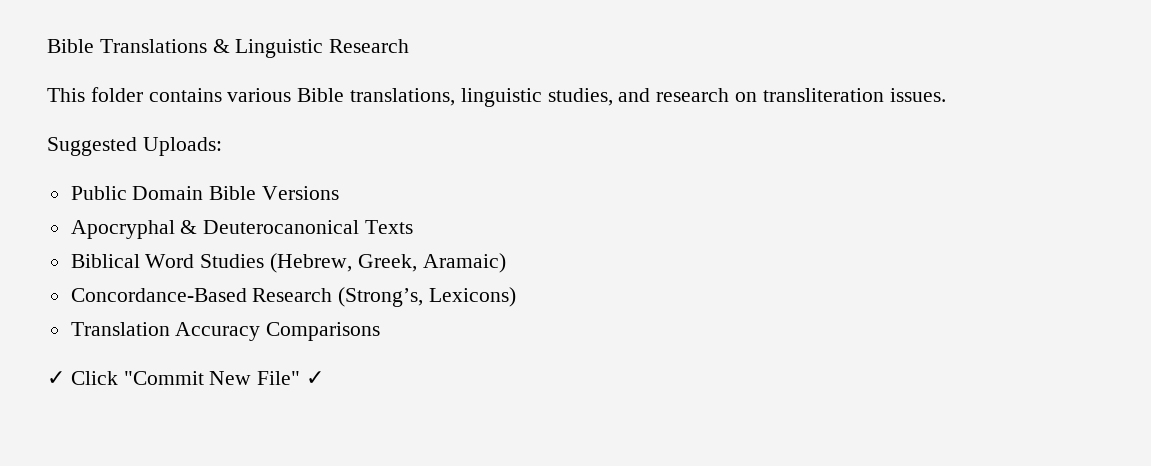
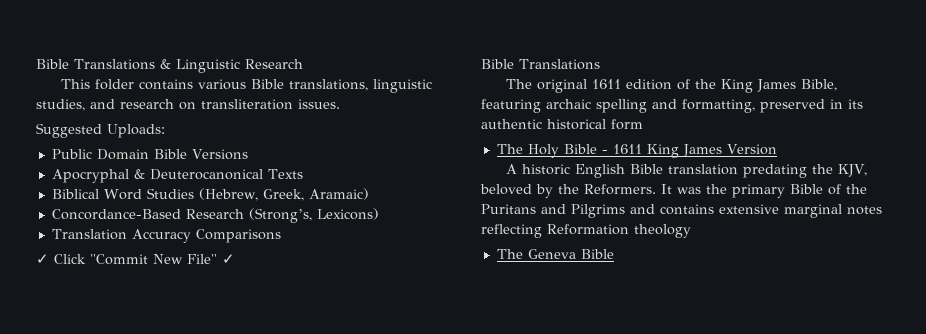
(325, 378) none -> [481,59,600,70] [505,79,837,93] [481,99,863,113] [481,119,643,130] [496,144,777,158] [505,164,867,178] [480,184,867,198] [481,204,882,218] [481,224,691,238] [496,249,614,259] // Bible Translations // The original 1611 edition of the King James Bible, featuring archaic spelling and formatting, preserved in its authentic historical form // The Holy Bible - 1611 King James Version // A historic English Bible translation predating the KJV, beloved by the Reformers. It was the primary Bible of the Puritans and Pilgrims and contains extensive marginal notes reflecting Reformation theology // The Geneva Bible

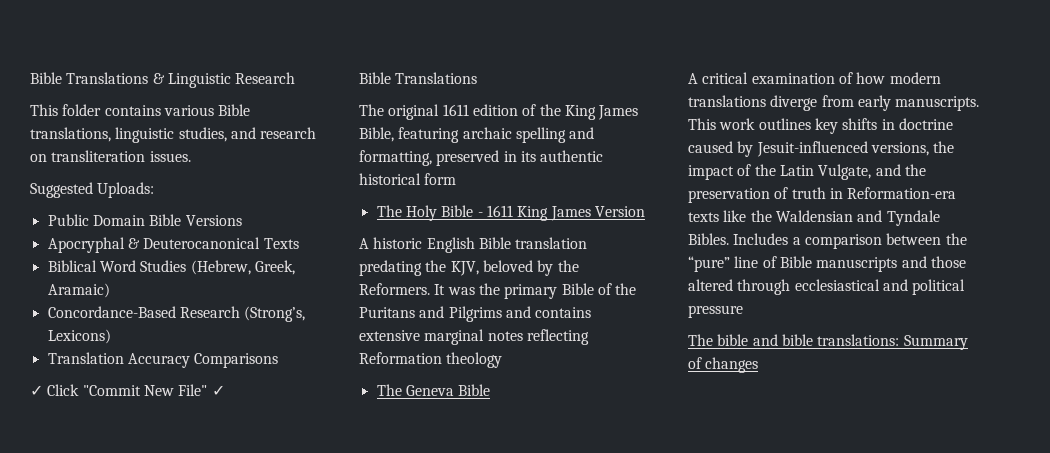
(614, 254) none -> [688,72,941,84] [688,95,980,111] [688,118,953,134] [688,141,955,157] [688,164,926,180] [688,187,957,203] [688,210,940,226] [688,233,967,249] [688,256,966,272] [688,279,966,295] [688,305,743,318] [688,334,968,350] [688,357,759,373] // A critical examination of how modern translations diverge from early manuscripts. This work outlines key shifts in doctrine caused by Jesuit-influenced versions, the impact of the Latin Vulgate, and the preservation of truth in Reformation-era texts like the Waldensian and Tyndale Bibles. Includes a comparison between the “pure” line of Bible manuscripts and those altered through ecclesiastical and political pressure // The bible and bible translations: Summary of changes

